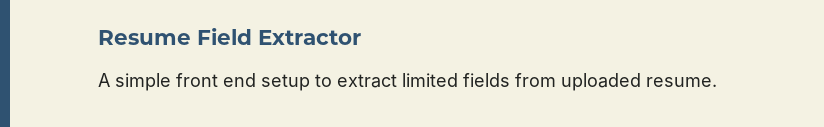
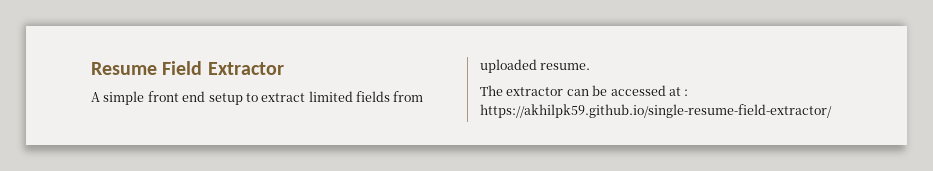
(717, 82) none -> [480,85,689,96] [480,104,832,118] // The extractor can be accessed at : https://akhilpk59.github.io/single-resume-field-extractor/

